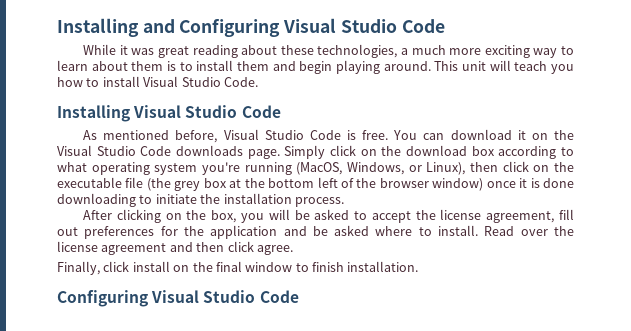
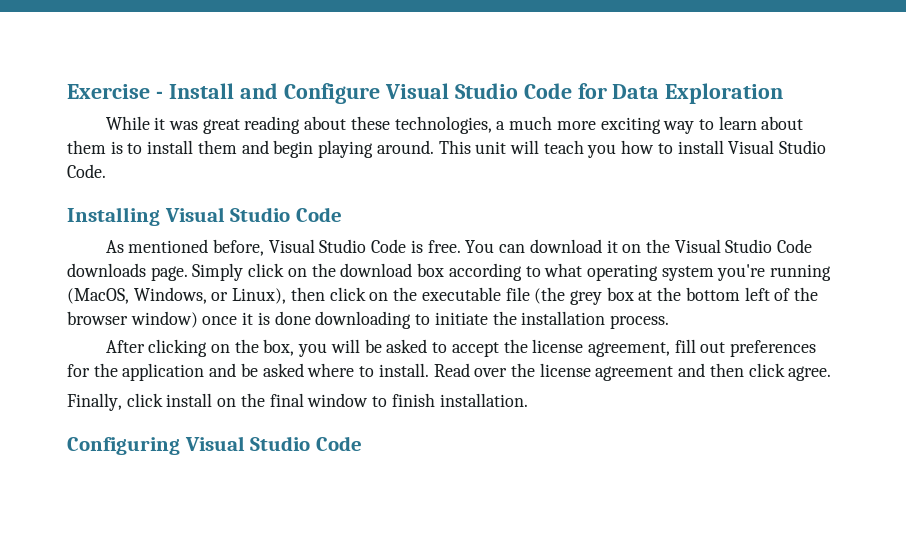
[57,18,445,37] Installing and Configuring Visual Studio Code -> [67,83,784,104] Exercise - Install and Configure Visual Studio Code for Data Exploration

